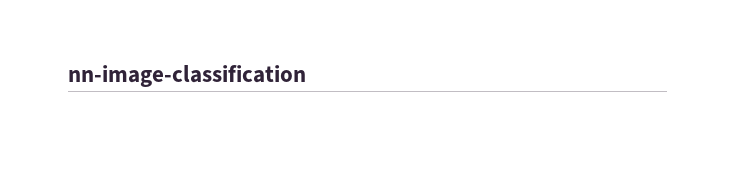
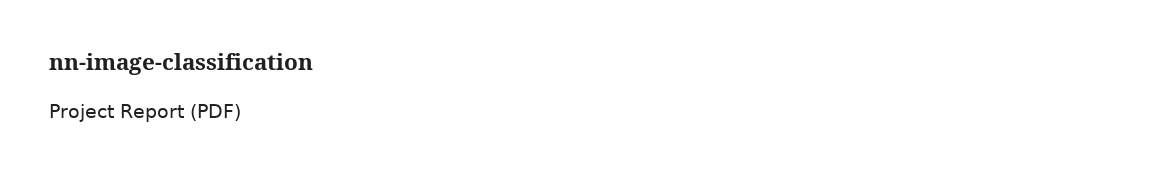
(306, 76) none -> [49,104,241,122] // Project Report (PDF)

